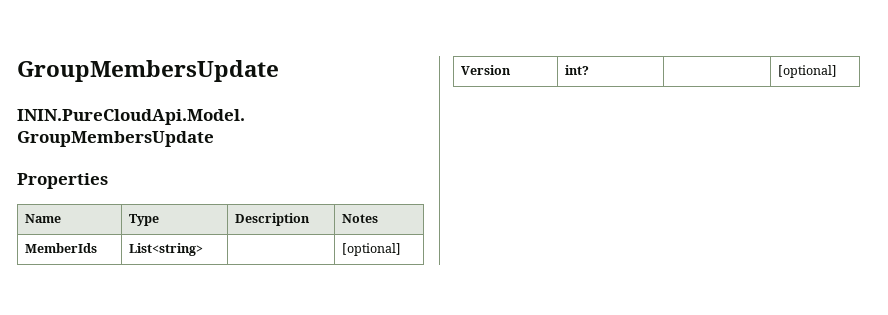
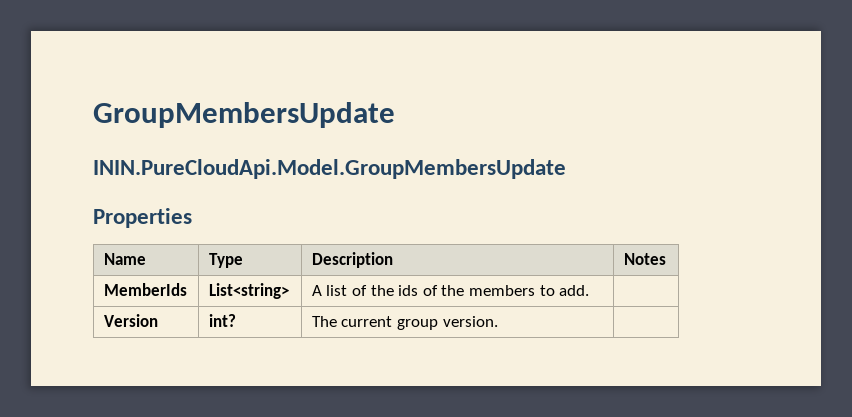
[341,243,401,256] [460,65,511,75] [564,65,589,75] [777,65,837,78] | [optional] // Version | int? | | [optional] -> [311,285,590,296] [103,314,158,327] [208,314,236,327] [311,316,498,330] A list of the ids of the members to add. | // Version | int? | The current group version. |

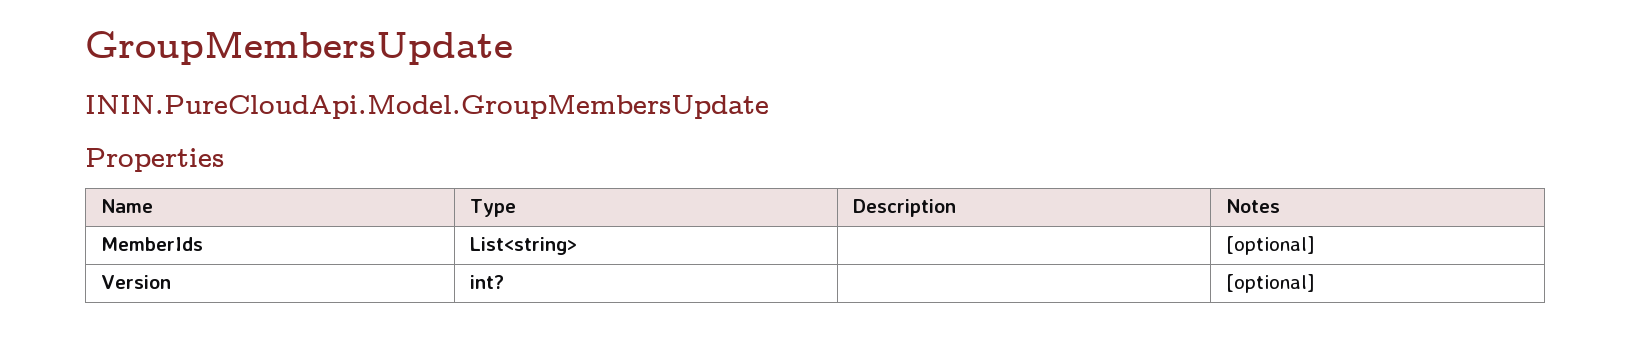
[311,285,590,296] [103,314,158,327] [208,314,236,327] [311,316,498,330] A list of the ids of the members to add. | // Version | int? | The current group version. | -> [1225,236,1315,255] [100,275,171,289] [469,275,504,289] [1225,274,1315,293] | [optional] // Version | int? | | [optional]

